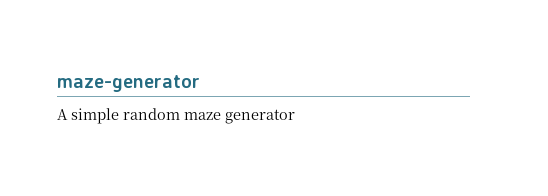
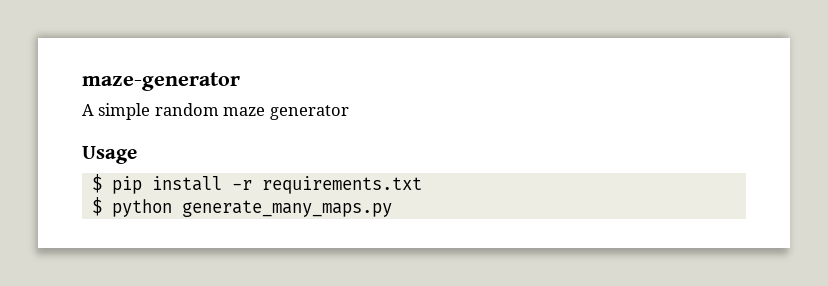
(295, 116) none -> [82,146,137,164] [91,174,422,194] [91,197,392,217] // Usage // $ pip install -r requirements.txt // $ python generate_many_maps.py

